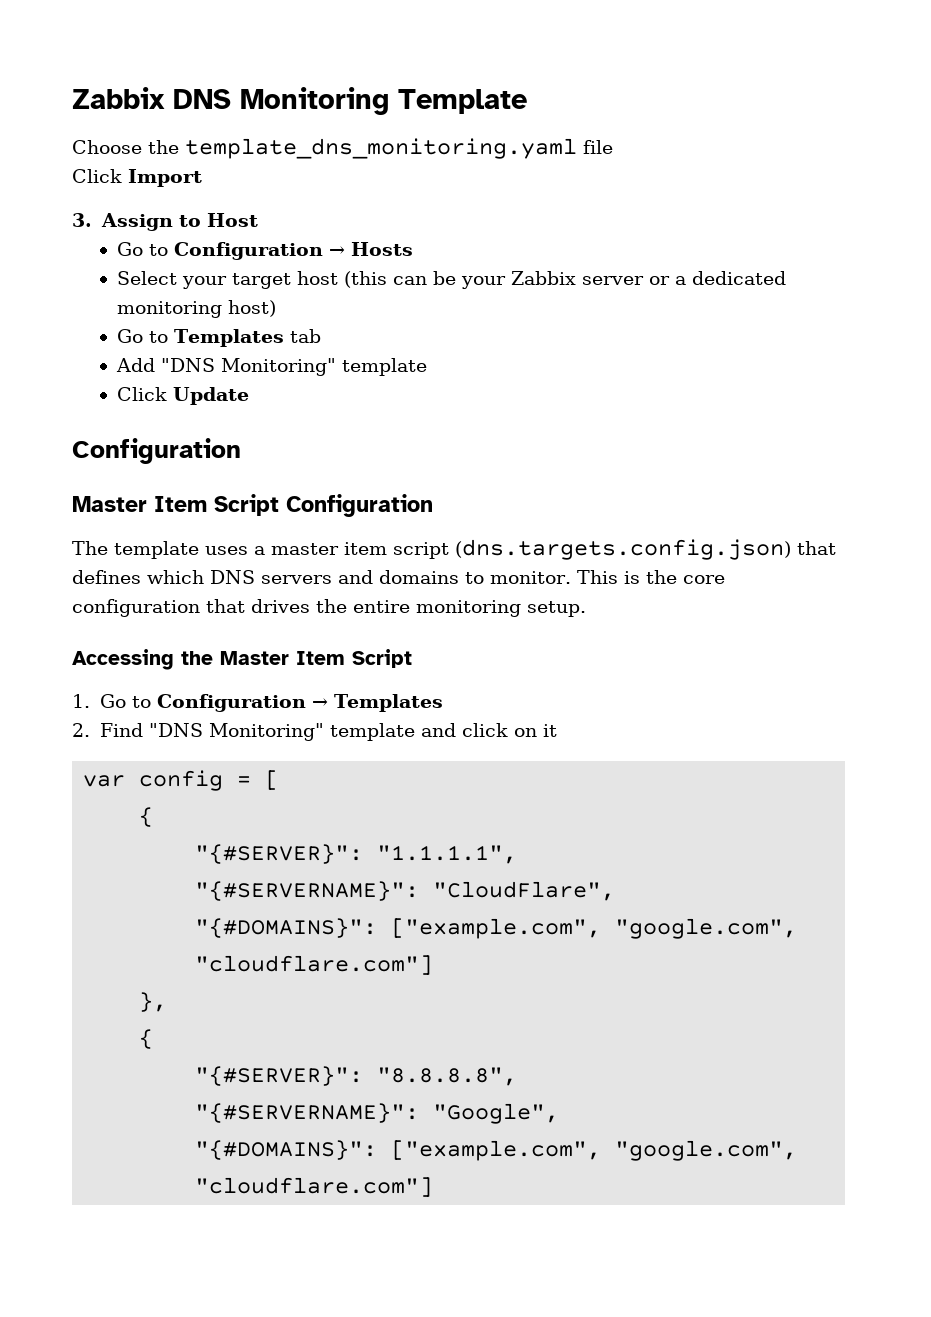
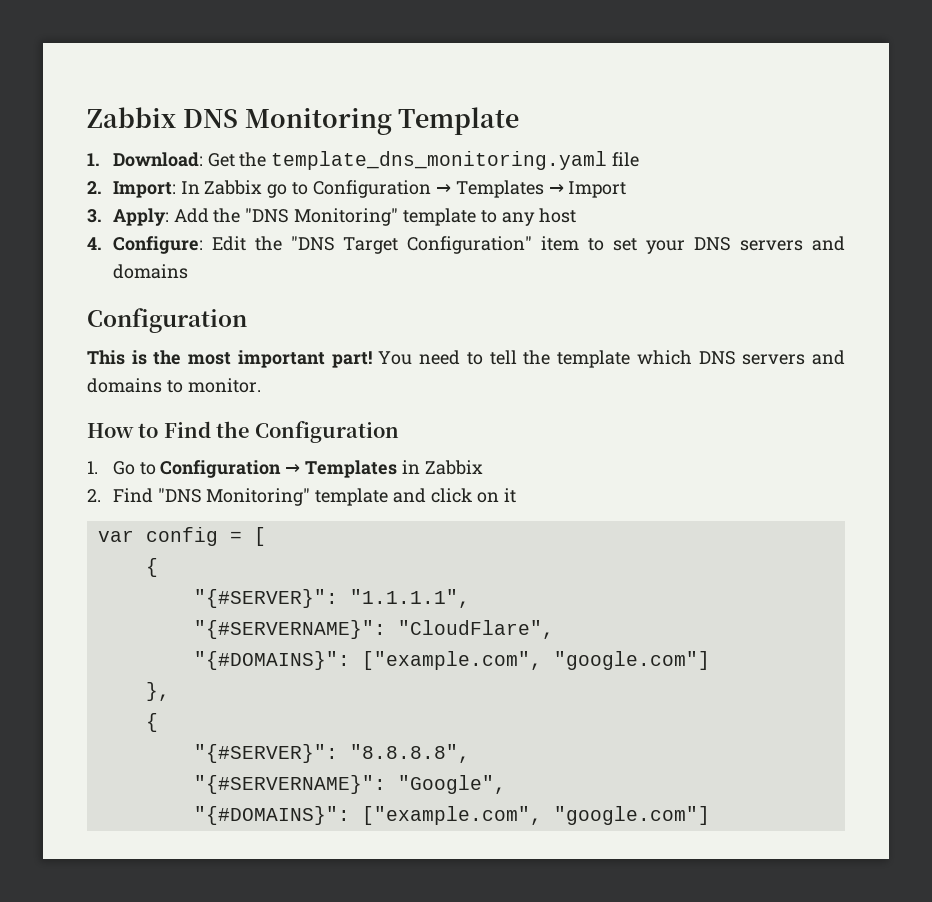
[72,140,142,154] Choose -> [87,152,235,167] 1. Download: Get
[72,169,202,187] [72,213,258,231] [117,242,414,260] [117,271,787,289] [117,300,277,318] [117,329,322,347] [116,358,428,376] [117,387,250,405] [72,438,241,464] [72,494,433,517] [72,539,836,560] [72,570,141,584] Click Import // 3. Assign to Host // Go to Configuration → Hosts // Select your target host (this can be your Zabbix server or a dedicated monitoring host) // Go to Templates tab // Add "DNS Monitoring" template // Click Update // Configuration // Master Item Script Configuration // The template uses a master item script (dns.targets.config.json) that defines -> [87,180,627,198] [87,208,576,226] [87,236,845,254] [112,264,188,279] [87,308,247,333] [87,350,631,368] 2. Import: In Zabbix go to Configuration → Templates → Import // 3. Apply: Add the "DNS Monitoring" template to any host // 4. Configure: Edit the "DNS Target Configuration" item to set your DNS servers and domains // Configuration // This is the most important part! You need to tell the template
[576,570,725,584] [72,599,586,617] [72,649,412,670] This is the core configuration that drives the entire monitoring setup. // Accessing the Master Item Script -> [87,421,399,443] // How to Find the Configuration
(444, 703) none -> [401,460,483,475] in Zabbix
[615,918,798,939] [195,955,434,975] "google.com", "cloudflare.com"] -> [553,651,710,670] "google.com"]
[615,1140,798,1161] [195,1177,434,1197] "google.com", "cloudflare.com"] -> [553,806,710,825] "google.com"]

